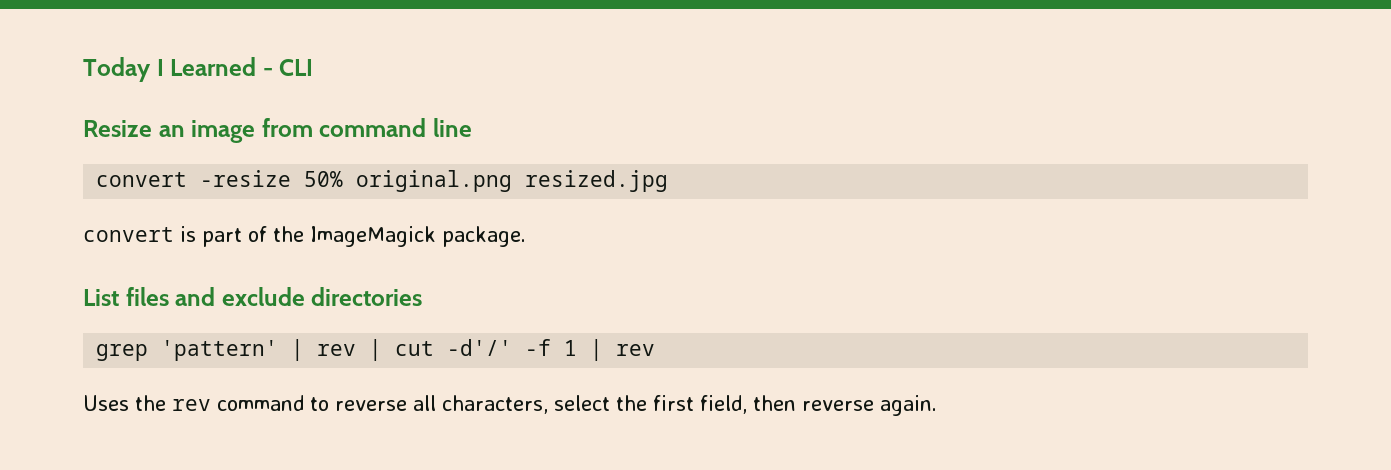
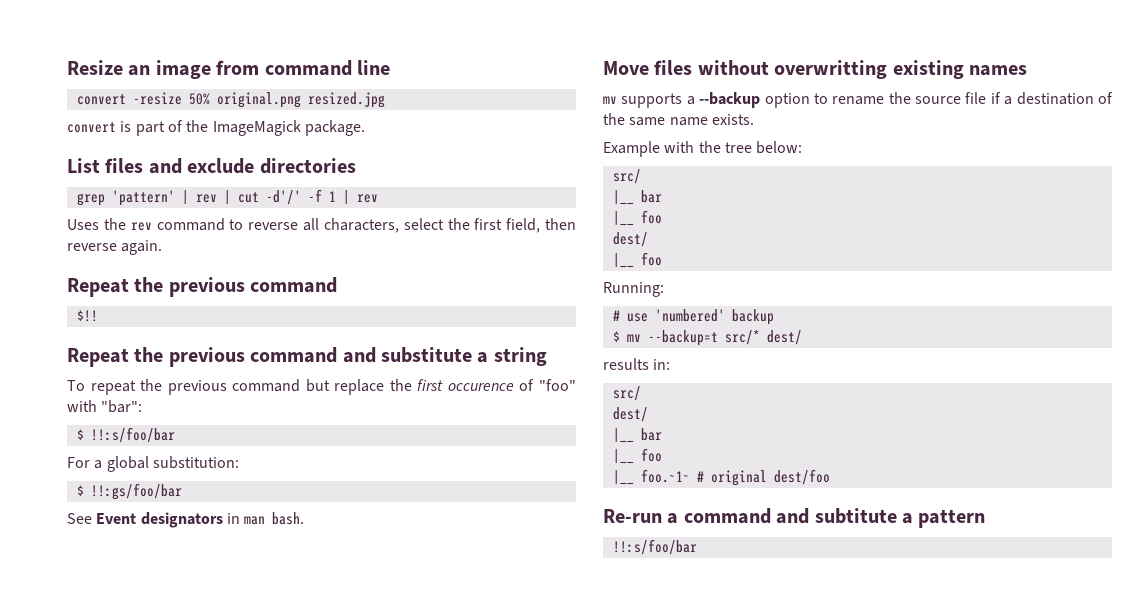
[83,57,314,82] Today I Learned - CLI // -> (67, 67) none
(937, 405) none -> [67,277,338,297] [76,310,98,322] [67,347,547,367] [67,379,577,395] [67,400,143,413] [76,427,175,443] [67,456,239,472] [76,483,182,500] [67,512,305,528] [603,60,1027,79] [603,92,1114,108] [603,113,754,126] [603,141,803,157] [612,169,641,184] [612,190,662,205] [612,210,662,226] [612,232,648,247] [612,252,662,268] [603,282,664,297] [612,309,774,325] [612,330,802,346] [603,358,671,370] [612,386,641,401] [612,407,648,422] [612,428,662,443] [612,448,662,464] [612,469,830,486] [603,508,986,528] [612,539,697,555] // Repeat the previous command // $!! // Repeat the previous command and substitute a string // To repeat the previous command but replace the first occurence of "foo" with "bar": // $ !!:s/foo/bar // For a global substitution: // $ !!:gs/foo/bar // See Event designators in man bash. // Move files without overwritting existing names // mv supports a --backup option to rename the source file if a destination of the same name exists. // Example with the tree below: // src/ // |__ bar // |__ foo // dest/ // |__ foo // Running: // # use 'numbered' backup // $ mv --backup=t src/* dest/ // results in: // src/ // dest/ // |__ bar // |__ foo // |__ foo.~1~ # original dest/foo // Re-run a command and subtitute a pattern // !!:s/foo/bar

